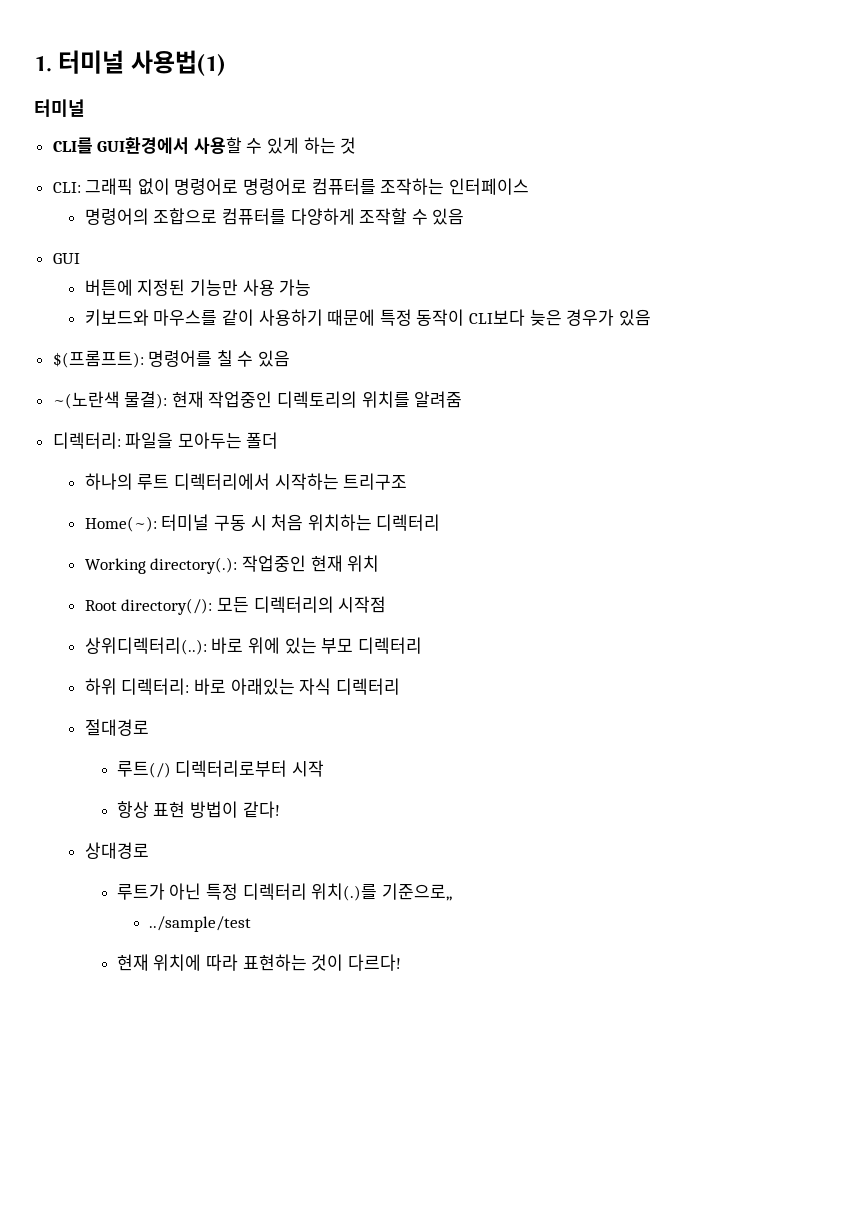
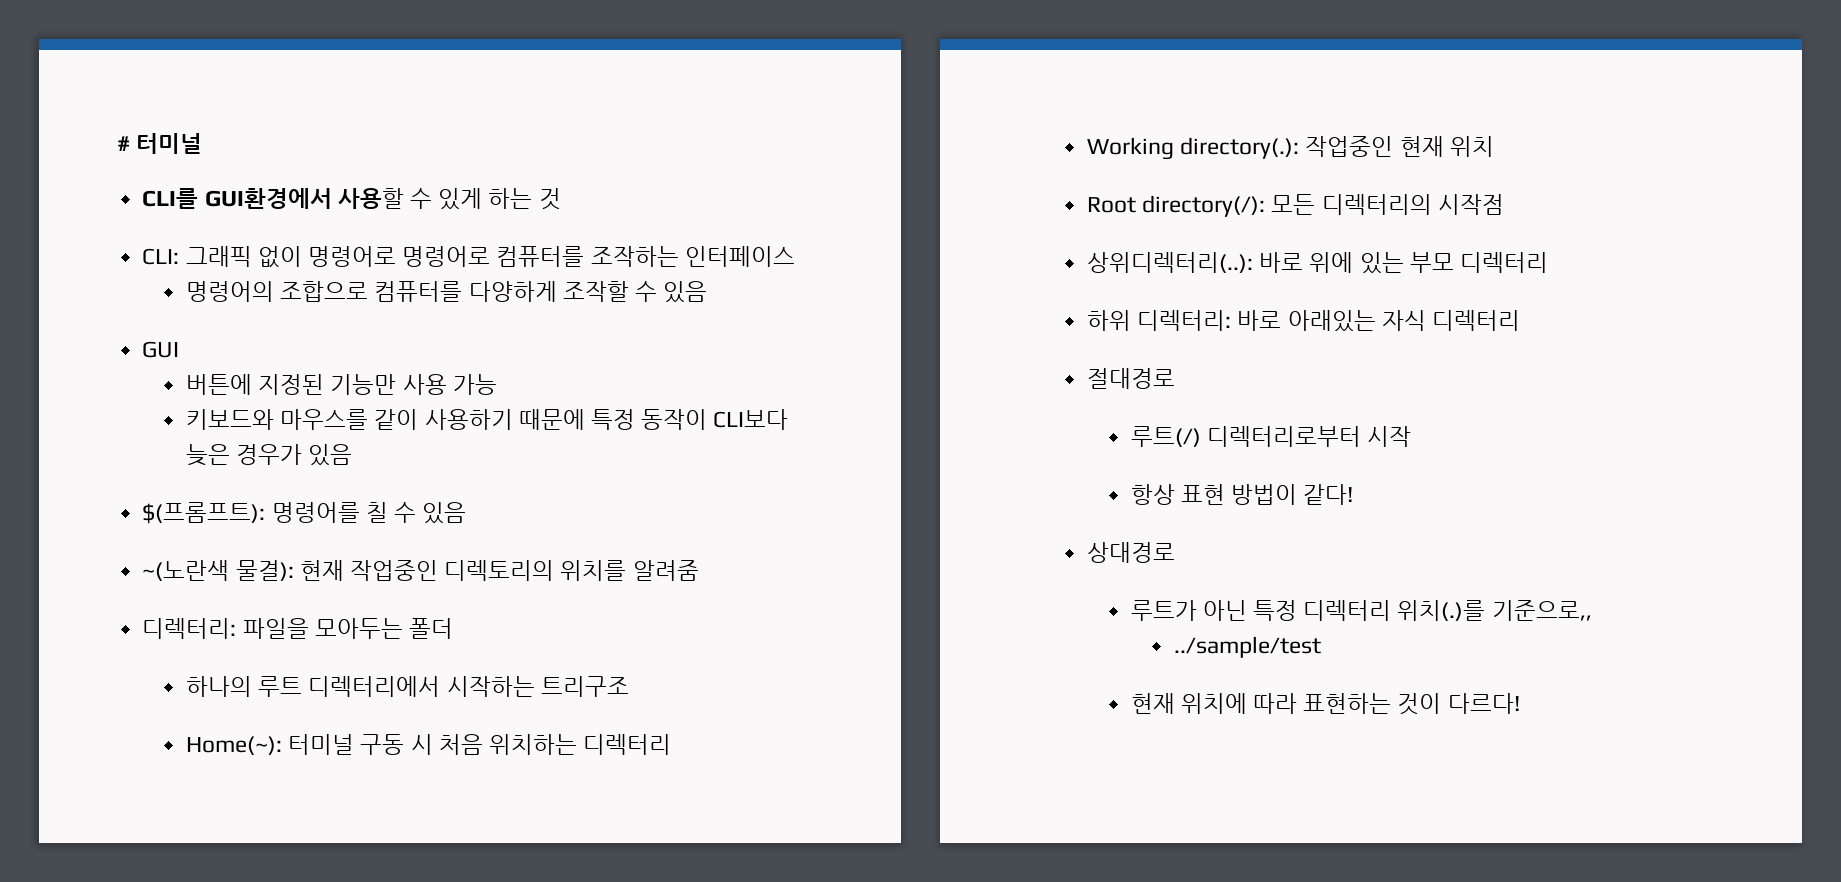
[34,50,225,76] 1. 터미널 사용법(1) // -> [117,136,130,151] #

